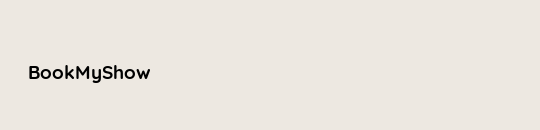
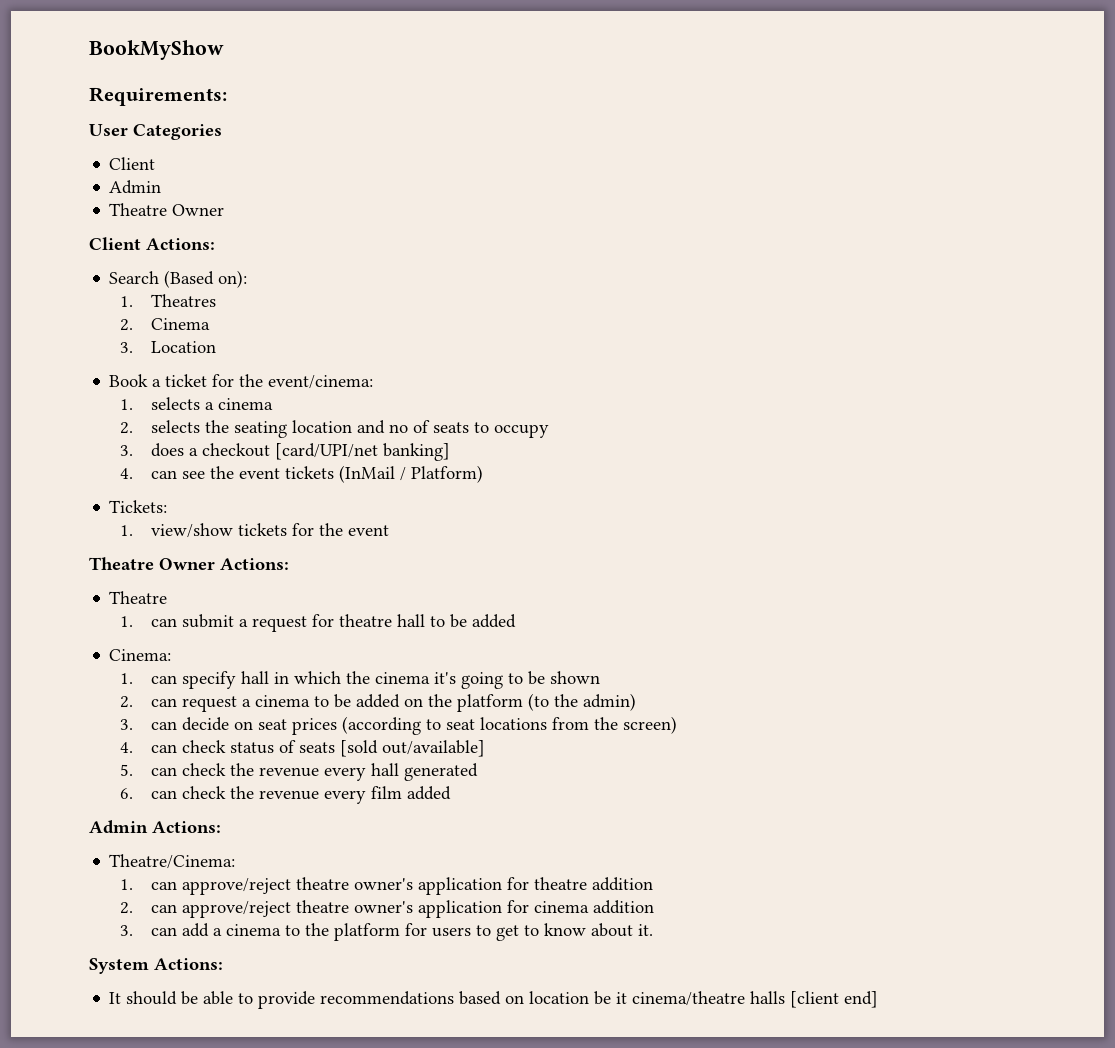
(151, 74) none -> [89,87,227,106] [89,124,222,140] [109,157,156,170] [109,180,162,194] [109,203,225,216] [89,237,215,250] [109,270,248,288] [119,294,216,307] [119,318,210,331] [119,341,216,353] [109,374,374,389] [119,397,273,410] [119,420,549,438] [119,443,450,461] [119,465,483,483] [109,500,168,513] [119,523,389,538] [89,557,289,570] [109,591,168,604] [119,614,516,632] [109,649,172,661] [119,671,600,689] [119,693,636,712] [119,716,677,735] [119,740,485,757] [119,763,478,781] [119,786,451,804] [89,820,221,834] [109,854,236,869] [119,877,653,895] [119,900,654,918] [119,923,653,941] [89,958,223,974] [109,991,879,1009] // Requirements: // User Categories // Client // Admin // Theatre Owner // Client Actions: // Search (Based on): // 1. Theatres // 2. Cinema // 3. Location // Book a ticket for the event/cinema: // 1. selects a cinema // 2. selects the seating location and no of seats to occupy // 3. does a checkout [card/UPI/net banking] // 4. can see the event tickets (InMail / Platform) // Tickets: // 1. view/show tickets for the event // Theatre Owner Actions: // Theatre // 1. can submit a request for theatre hall to be added // Cinema: // 1. can specify hall in which the cinema it's going to be shown // 2. can request a cinema to be added on the platform (to the admin) // 3. can decide on seat prices (according to seat locations from the screen) // 4. can check status of seats [sold out/available] // 5. can check the revenue every hall generated // 6. can check the revenue every film added // Admin Actions: // Theatre/Cinema: // 1. can approve/reject theatre owner's application for theatre addition // 2. can approve/reject theatre owner's application for cinema addition // 3. can add a cinema to the platform for users to get to know about it. // System Actions: // It should be able to provide recommendations based on location be it cinema/theatre halls [client end]

